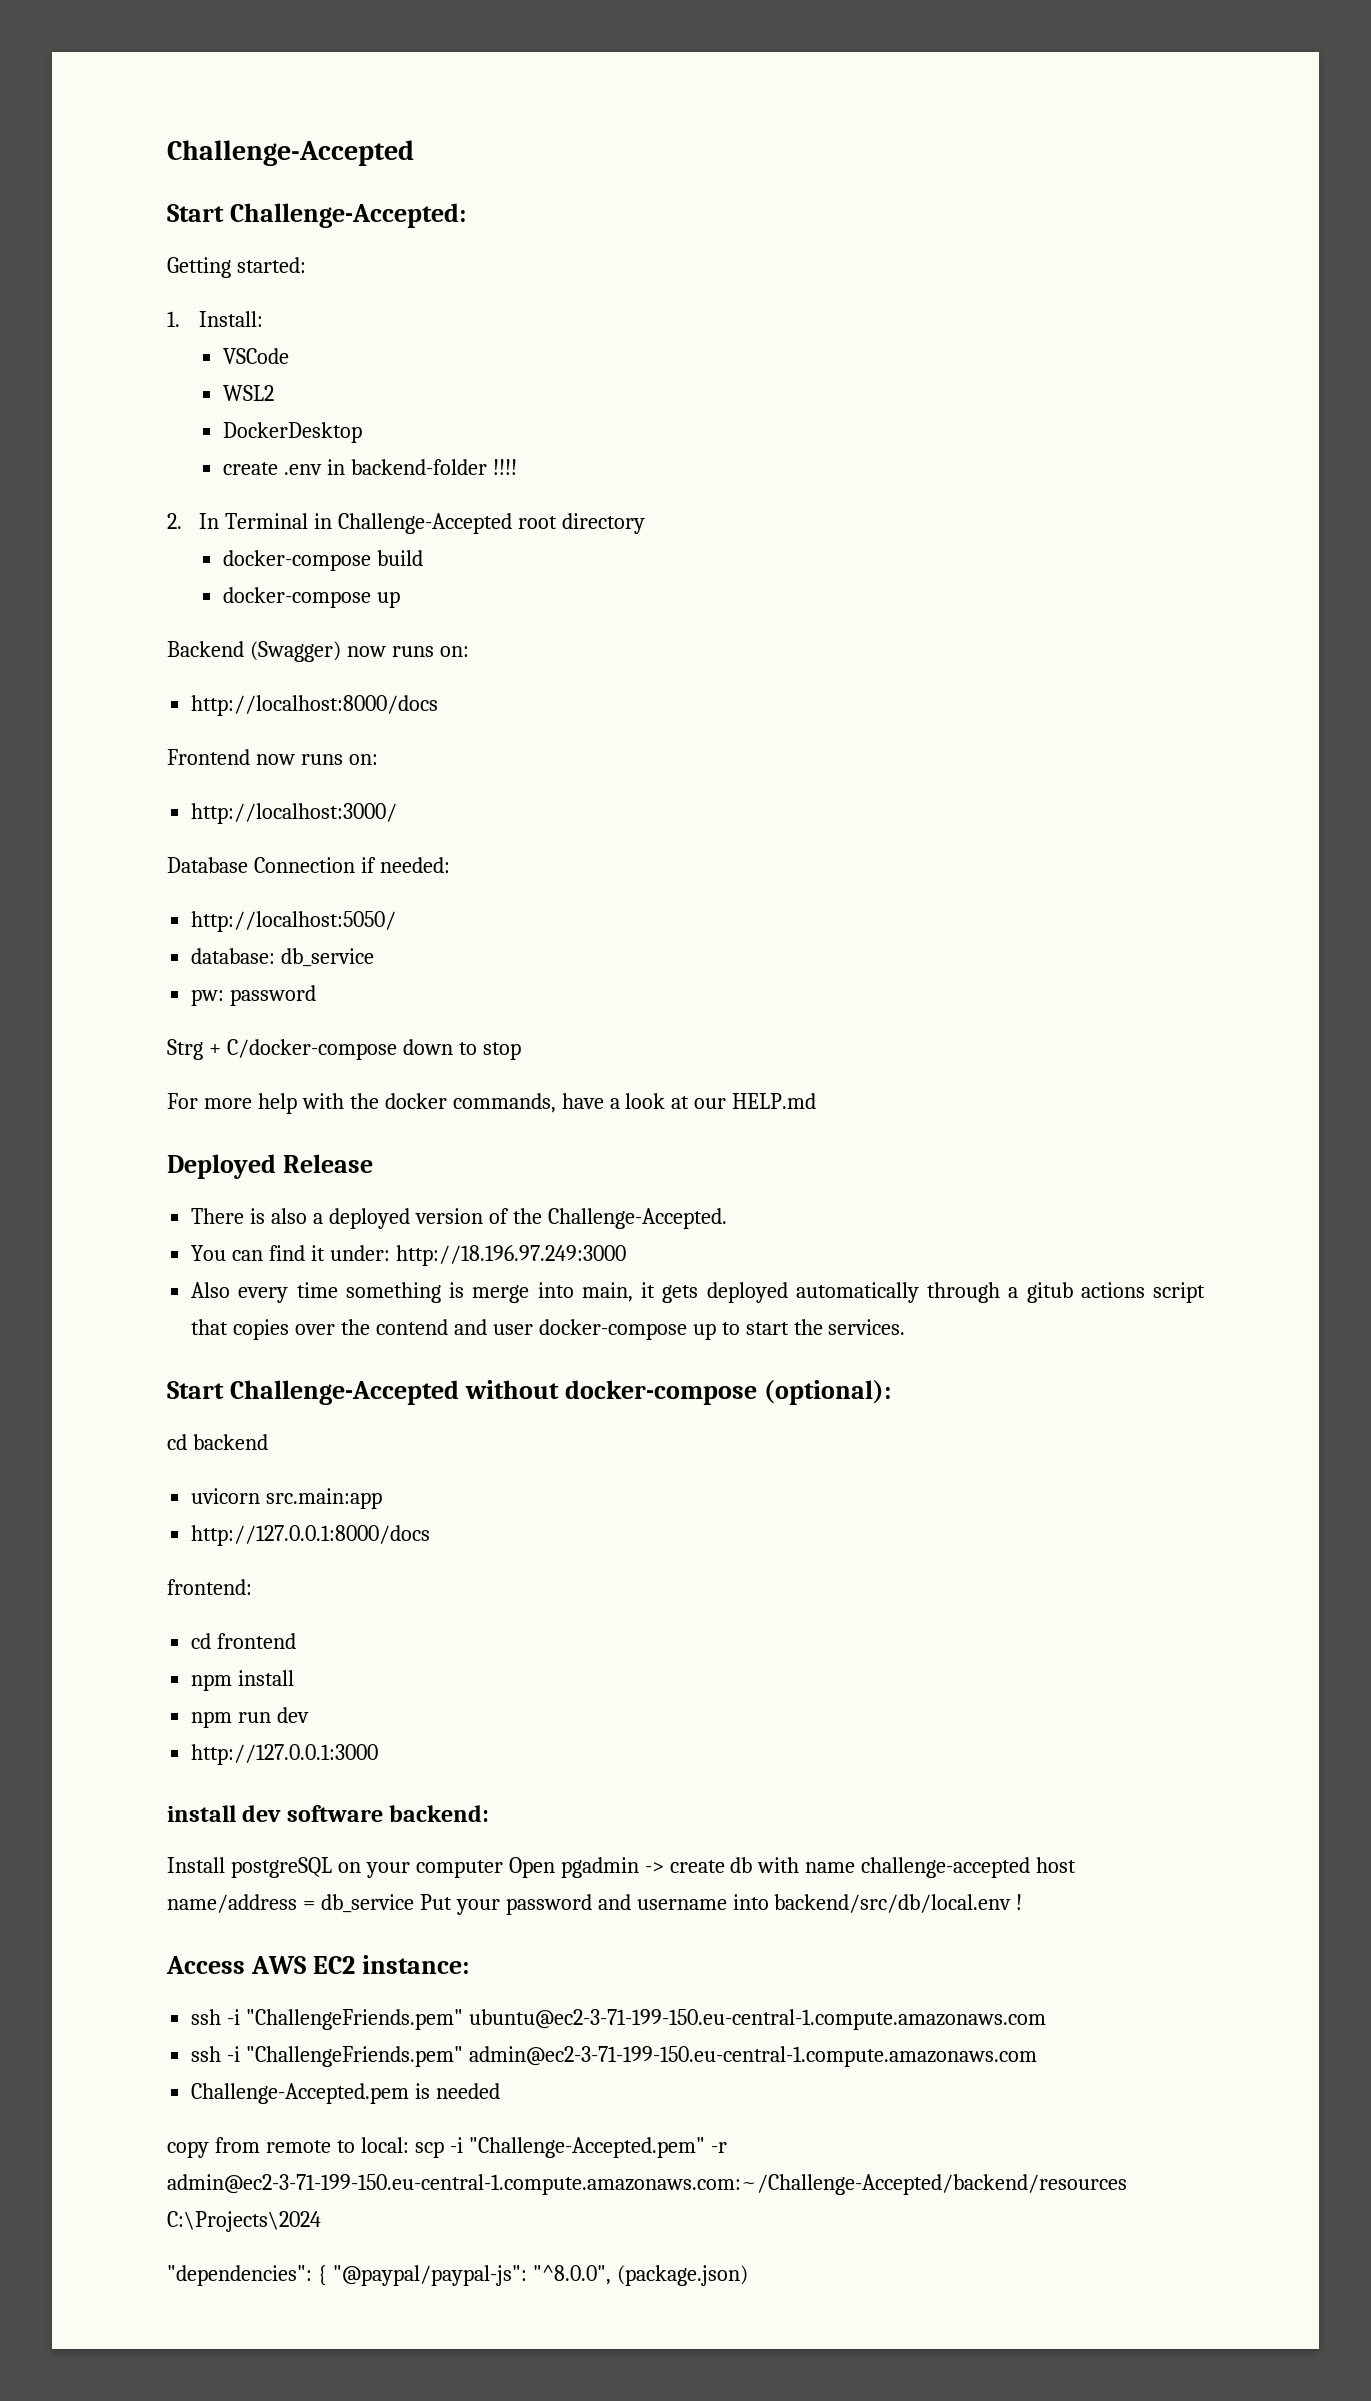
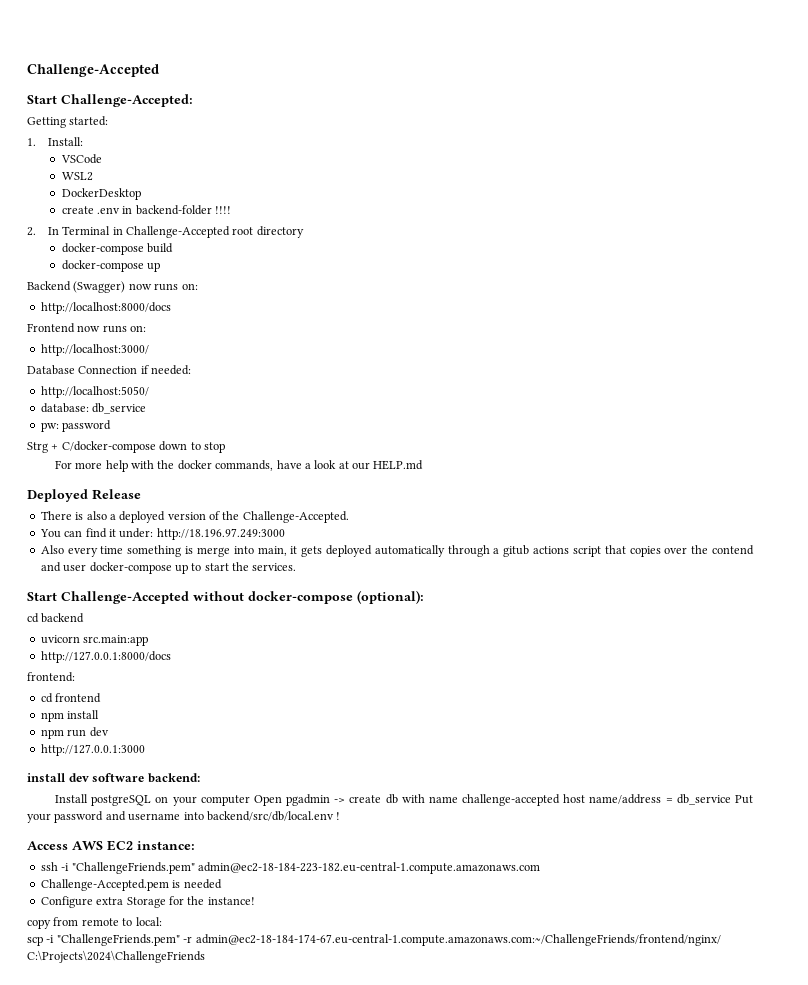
[469,2009,1047,2030] [191,2046,1038,2067] [191,2083,501,2104] ubuntu@ec2-3-71-199-150.eu-central-1.compute.amazonaws.com // ssh -i "ChallengeFriends.pem" admin@ec2-3-71-199-150.eu-central-1.compute.amazonaws.com // Challenge-Accepted.pem is needed -> [197,862,540,874] [40,879,222,891] [40,896,255,908] admin@ec2-18-184-223-182.eu-central-1.compute.amazonaws.com // Challenge-Accepted.pem is needed // Configure extra Storage for the instance!
(409, 2145) none -> (162, 921) //
[468,2137,727,2158] [167,2174,1127,2195] [167,2211,321,2232] [167,2265,748,2286] "Challenge-Accepted.pem" -r admin@ec2-3-71-199-150.eu-central-1.compute.amazonaws.com:~/Challenge-Accepted/backend/resources C:\Projects\2024 // "dependencies": { "@paypal/paypal-js": "^8.0.0", (package.json) -> [56,934,721,946] [27,950,205,963] "ChallengeFriends.pem" -r admin@ec2-18-184-174-67.eu-central-1.compute.amazonaws.com:~/ChallengeFriends/frontend/nginx/ C:\Projects\2024\ChallengeFriends

